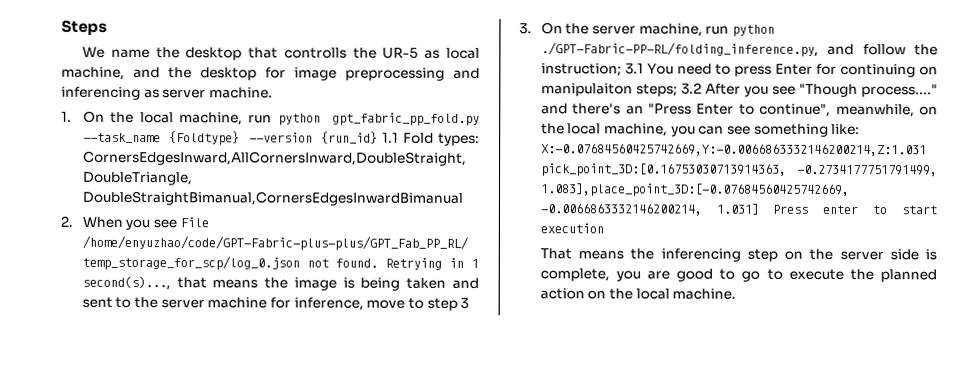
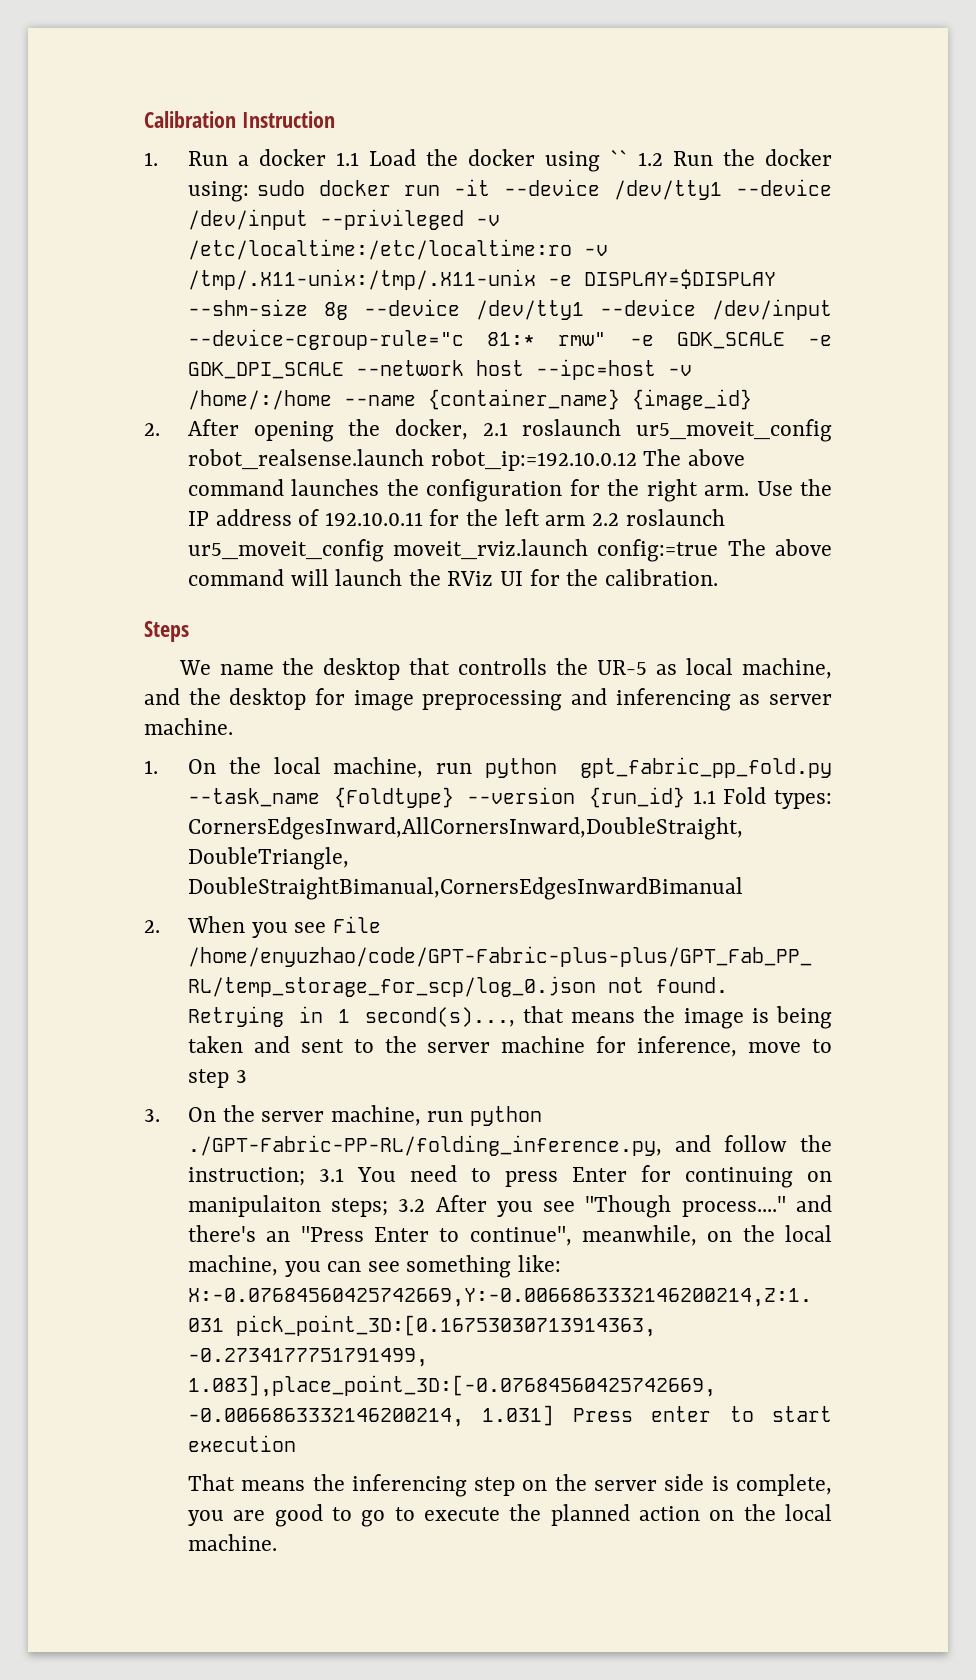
(61, 27) none -> [144,111,335,128] [144,149,832,172] [187,179,832,202] [187,209,500,230] [187,239,608,260] [187,269,776,290] [187,299,832,320] [187,329,832,350] [187,359,692,380] [187,389,752,410] [144,419,832,442] [187,449,745,471] [187,479,833,502] [187,509,725,526] [187,539,832,562] [187,569,718,586] Calibration Instruction // 1. Run a docker 1.1 Load the docker using `` 1.2 Run the docker using: sudo docker run -it --device /dev/tty1 --device /dev/input --privileged -v /etc/localtime:/etc/localtime:ro -v /tmp/.X11-unix:/tmp/.X11-unix -e DISPLAY=$DISPLAY --shm-size 8g --device /dev/tty1 --device /dev/input --device-cgroup-rule="c 81:* rmw" -e GDK_SCALE -e GDK_DPI_SCALE --network host --ipc=host -v /home/:/home --name {container_name} {image_id} // 2. After opening the docker, 2.1 roslaunch ur5_moveit_config robot_realsense.launch robot_ip:=192.10.0.12 The above command launches the configuration for the right arm. Use the IP address of 192.10.0.11 for the left arm 2.2 roslaunch ur5_moveit_config moveit_rviz.launch config:=true The above command will launch the RViz UI for the calibration. //

